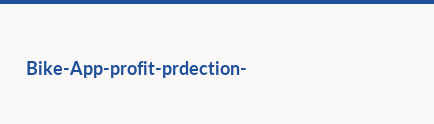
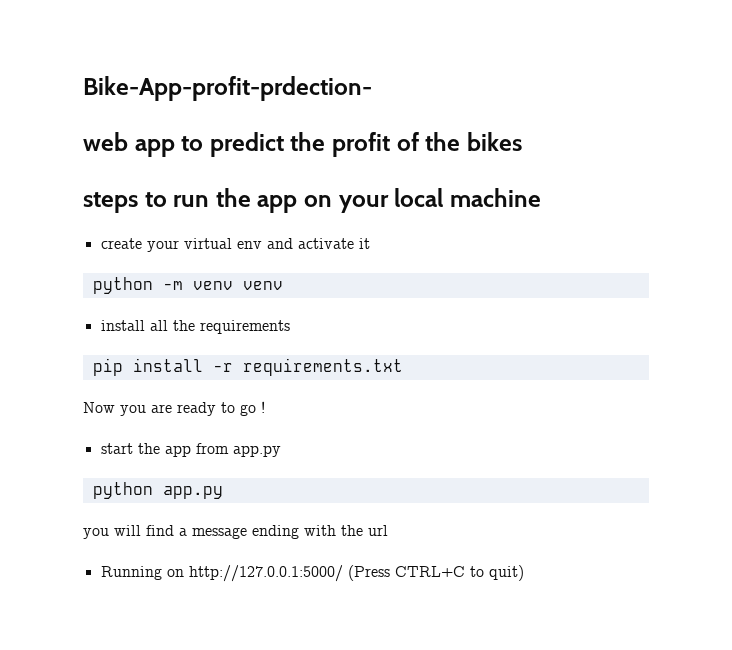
(247, 69) none -> [83,132,522,157] [83,188,541,213] [100,238,370,252] [92,277,283,294] [100,320,290,334] [92,358,403,376] [83,401,265,416] [100,443,281,457] [92,482,223,499] [83,525,388,539] [100,565,524,582] // web app to predict the profit of the bikes // steps to run the app on your local machine // create your virtual env and activate it // python -m venv venv // install all the requirements // pip install -r requirements.txt // Now you are ready to go ! // start the app from app.py // python app.py // you will find a message ending with the url // Running on http://127.0.0.1:5000/ (Press CTRL+C to quit)

